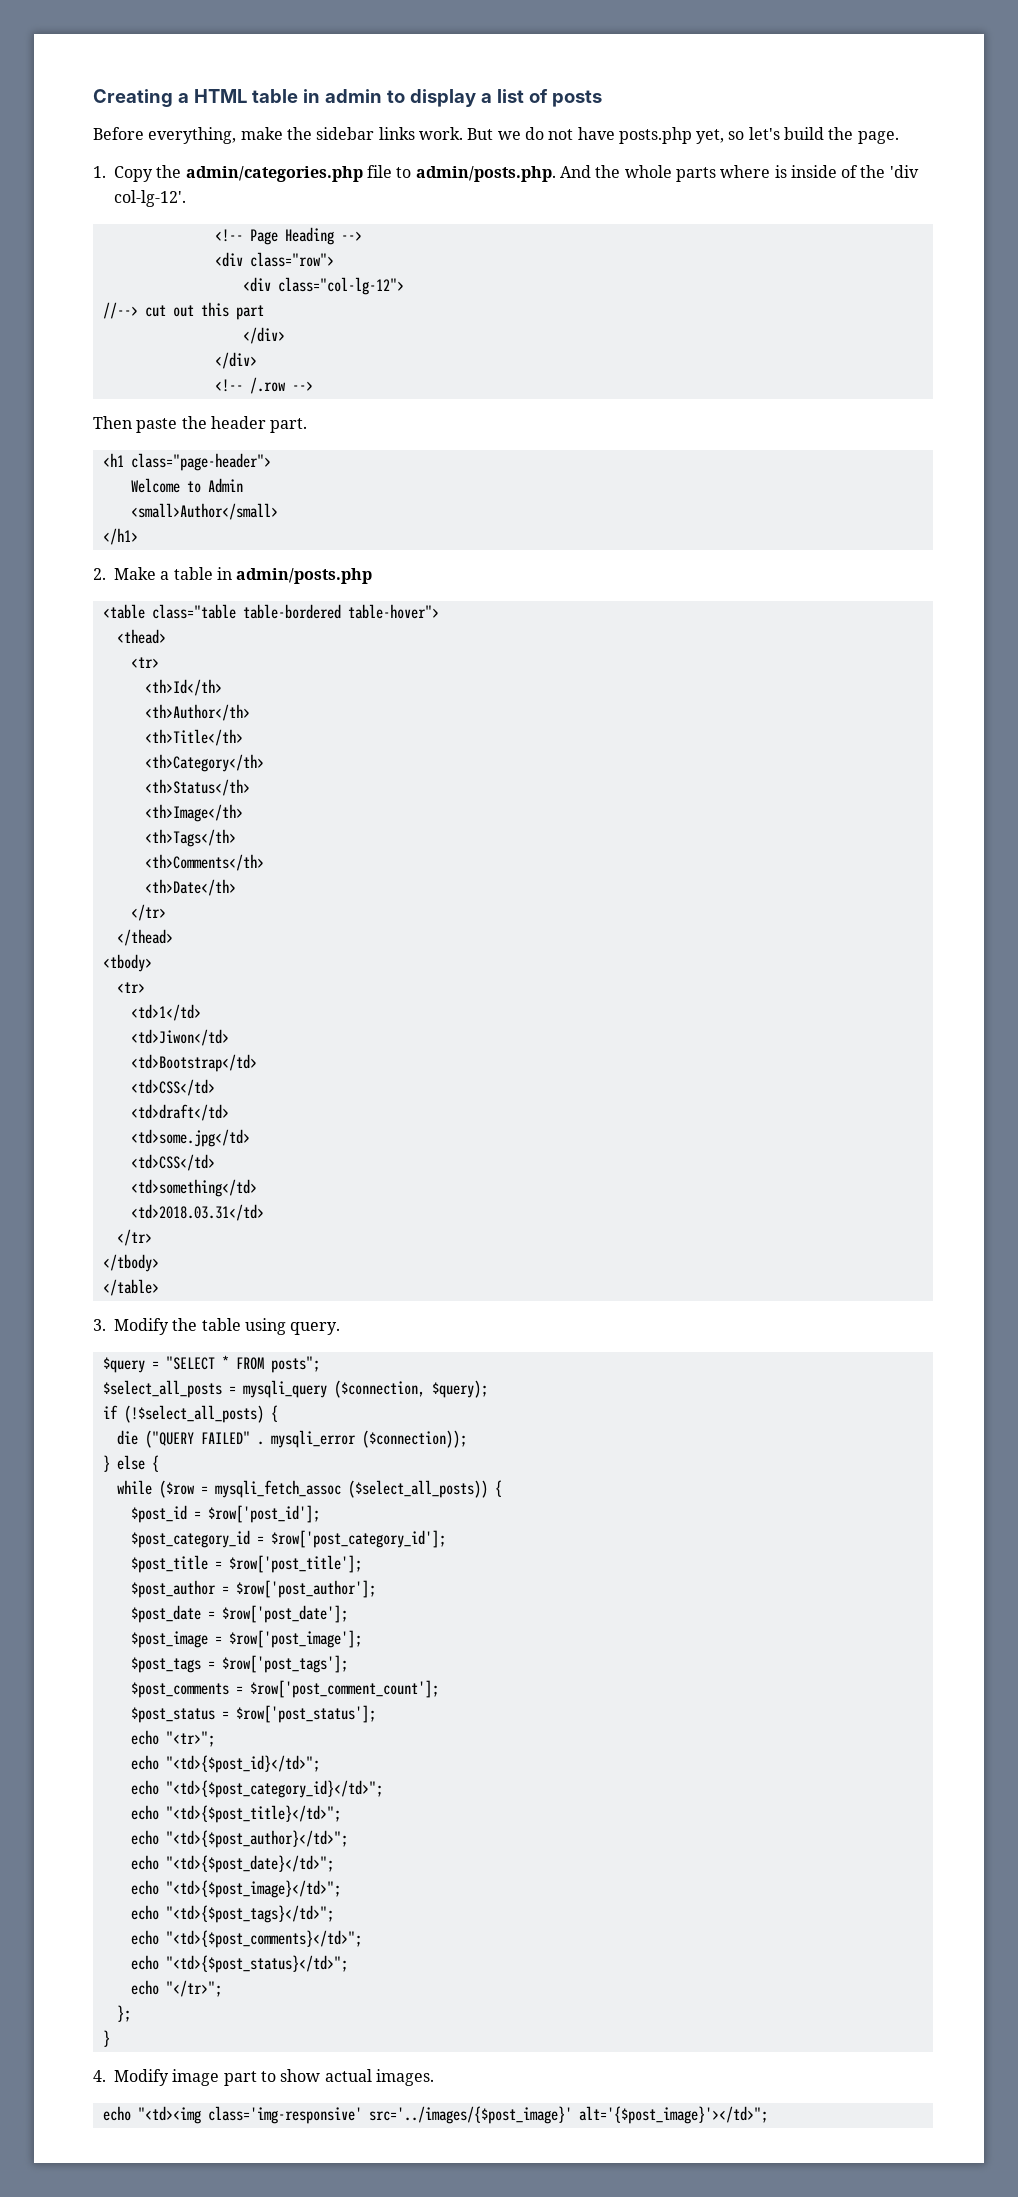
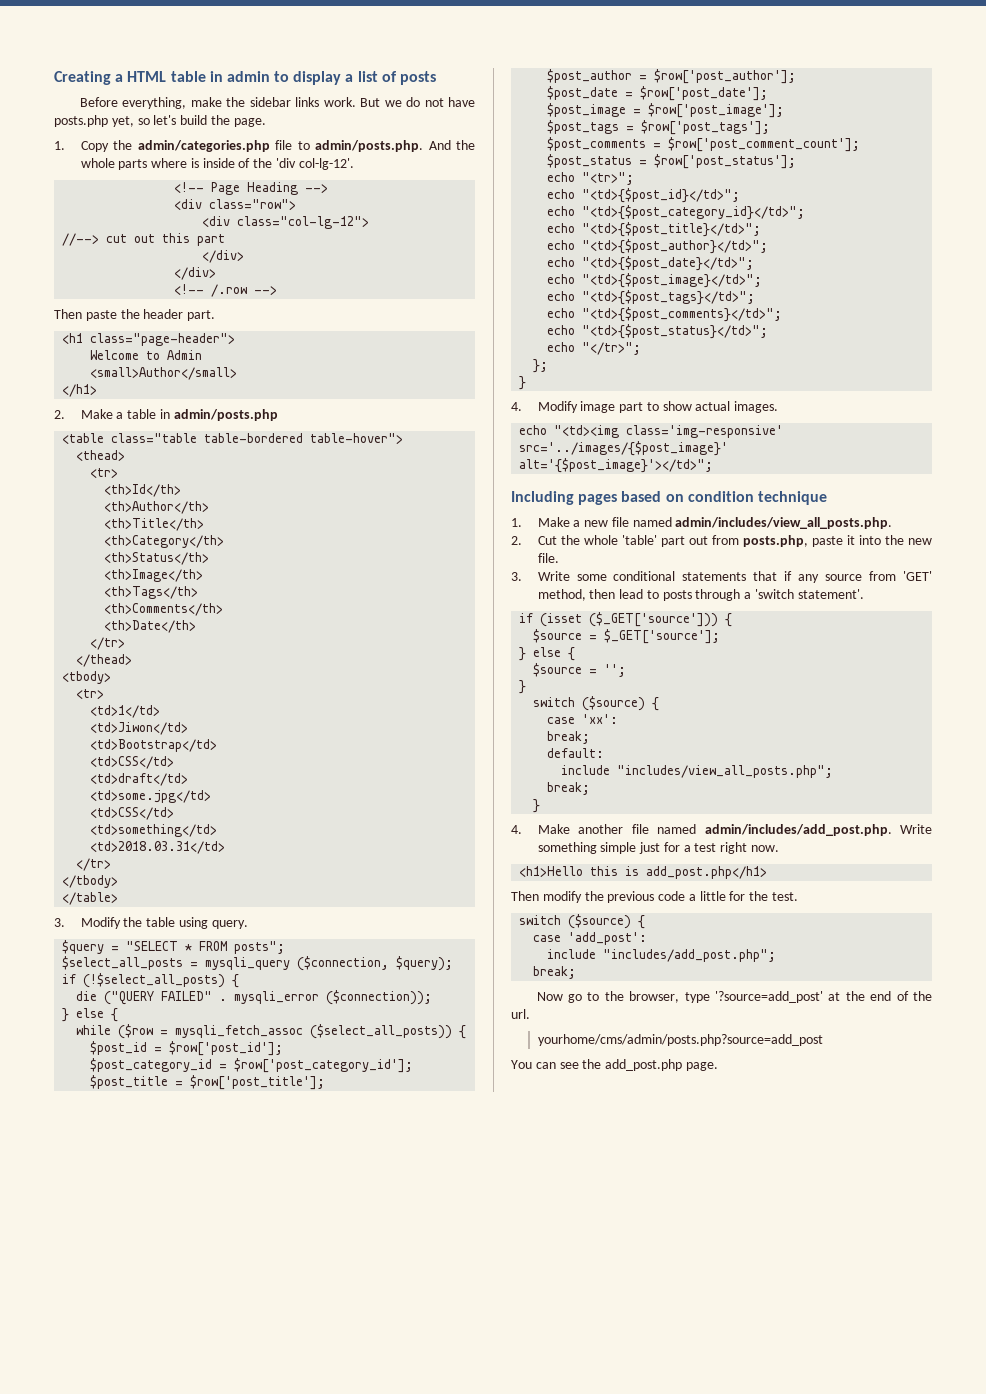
(768, 2115) none -> [511,491,827,505] [511,517,893,529] [511,535,932,547] [537,553,559,563] [511,571,933,583] [537,589,864,601] [519,612,733,627] [533,629,721,644] [519,647,576,661] [533,663,627,677] [519,680,527,694] [533,696,660,711] [547,714,619,724] [547,731,591,744] [547,748,605,758] [561,765,834,778] [547,782,591,795] [533,799,541,813] [511,824,932,836] [537,842,780,854] [519,866,768,879] [511,891,799,903] [519,914,646,929] [533,932,648,945] [547,949,777,962] [533,966,577,979] [536,991,932,1003] [511,1009,530,1019] [537,1034,823,1046] [511,1059,718,1071] // Including pages based on condition technique // 1. Make a new file named admin/includes/view_all_posts.php. // 2. Cut the whole 'table' part out from posts.php, paste it into the new file. // 3. Write some conditional statements that if any source from 'GET' method, then lead to posts through a 'switch statement'. // if (isset ($_GET['source'])) { // $source = $_GET['source']; // } else { // $source = ''; // } // switch ($source) { // case 'xx': // break; // default: // include "includes/view_all_posts.php"; // break; // } // 4. Make another file named admin/includes/add_post.php. Write something simple just for a test right now. // <h1>Hello this is add_post.php</h1> // Then modify the previous code a little for the test. // switch ($source) { // case 'add_post': // include "includes/add_post.php"; // break; // Now go to the browser, type '?source=add_post' at the end of the url. // yourhome/cms/admin/posts.php?source=add_post // You can see the add_post.php page.

